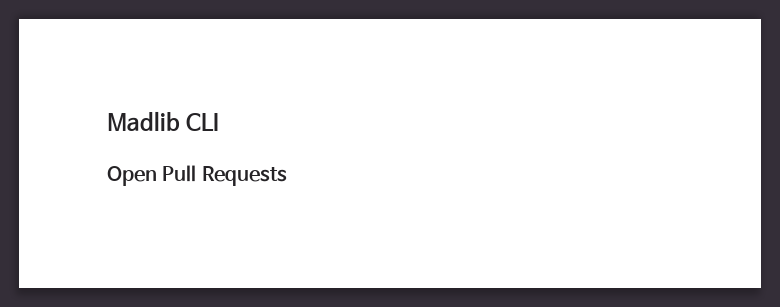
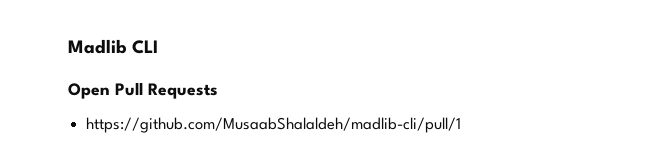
(287, 176) none -> [86,117,462,133] // https://github.com/MusaabShalaldeh/madlib-cli/pull/1

